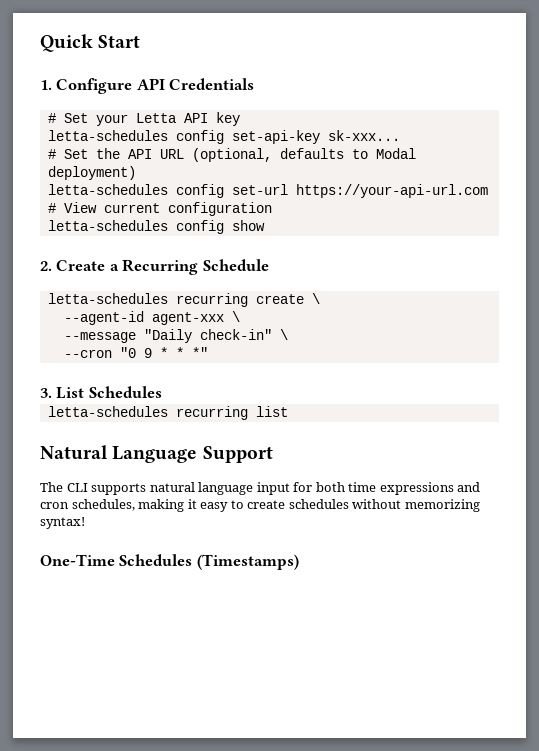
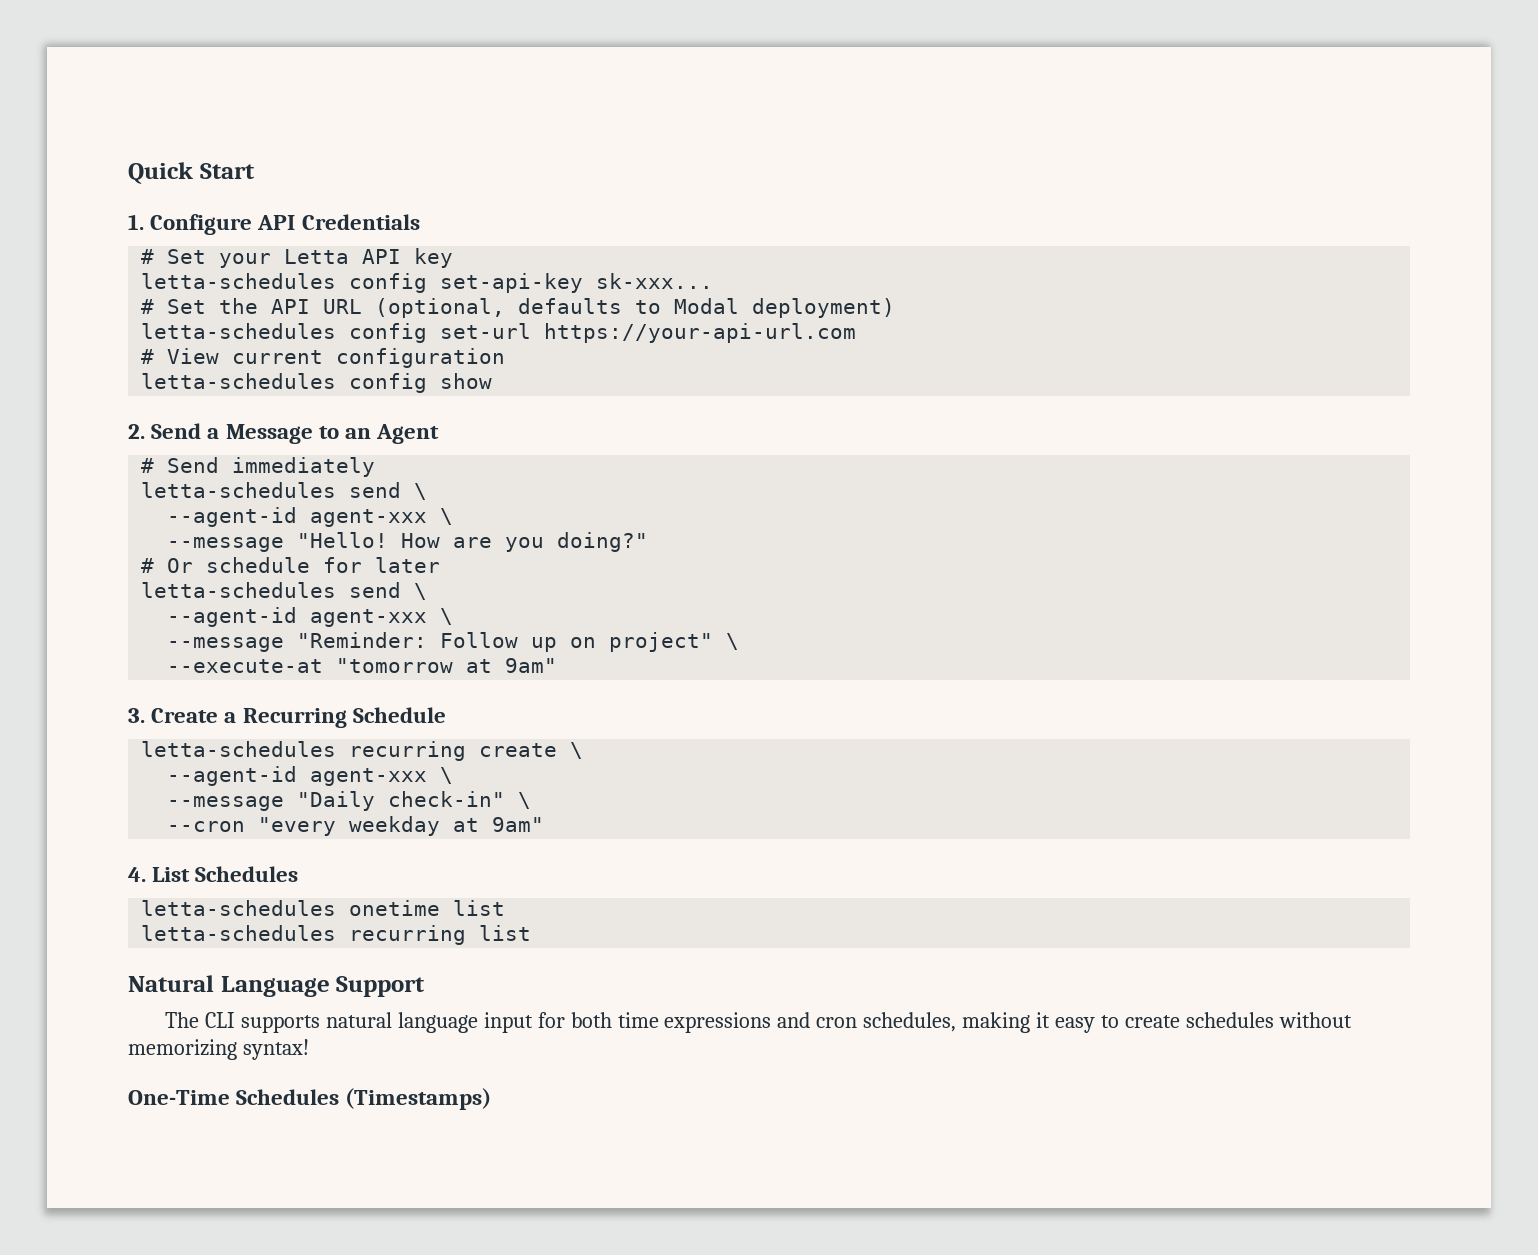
(52, 266) none -> [151,423,440,444] [141,457,376,477] [141,482,428,500] [167,507,454,527] [167,532,649,552] [141,557,441,573] [141,582,428,600] [167,607,454,627] [167,632,740,652] [167,658,558,673] [128,708,145,723] Send a Message to an Agent // # Send immediately // letta-schedules send \ // --agent-id agent-xxx \ // --message "Hello! How are you doing?" // # Or schedule for later // letta-schedules send \ // --agent-id agent-xxx \ // --message "Reminder: Follow up on project" \ // --execute-at "tomorrow at 9am" // 3.
[119,347,208,358] [40,388,52,398] "0 9 * * *" // 3. -> [258,816,545,836] [128,867,146,882] "every weekday at 9am" // 4.
(162, 392) none -> [141,900,506,916] // letta-schedules onetime list

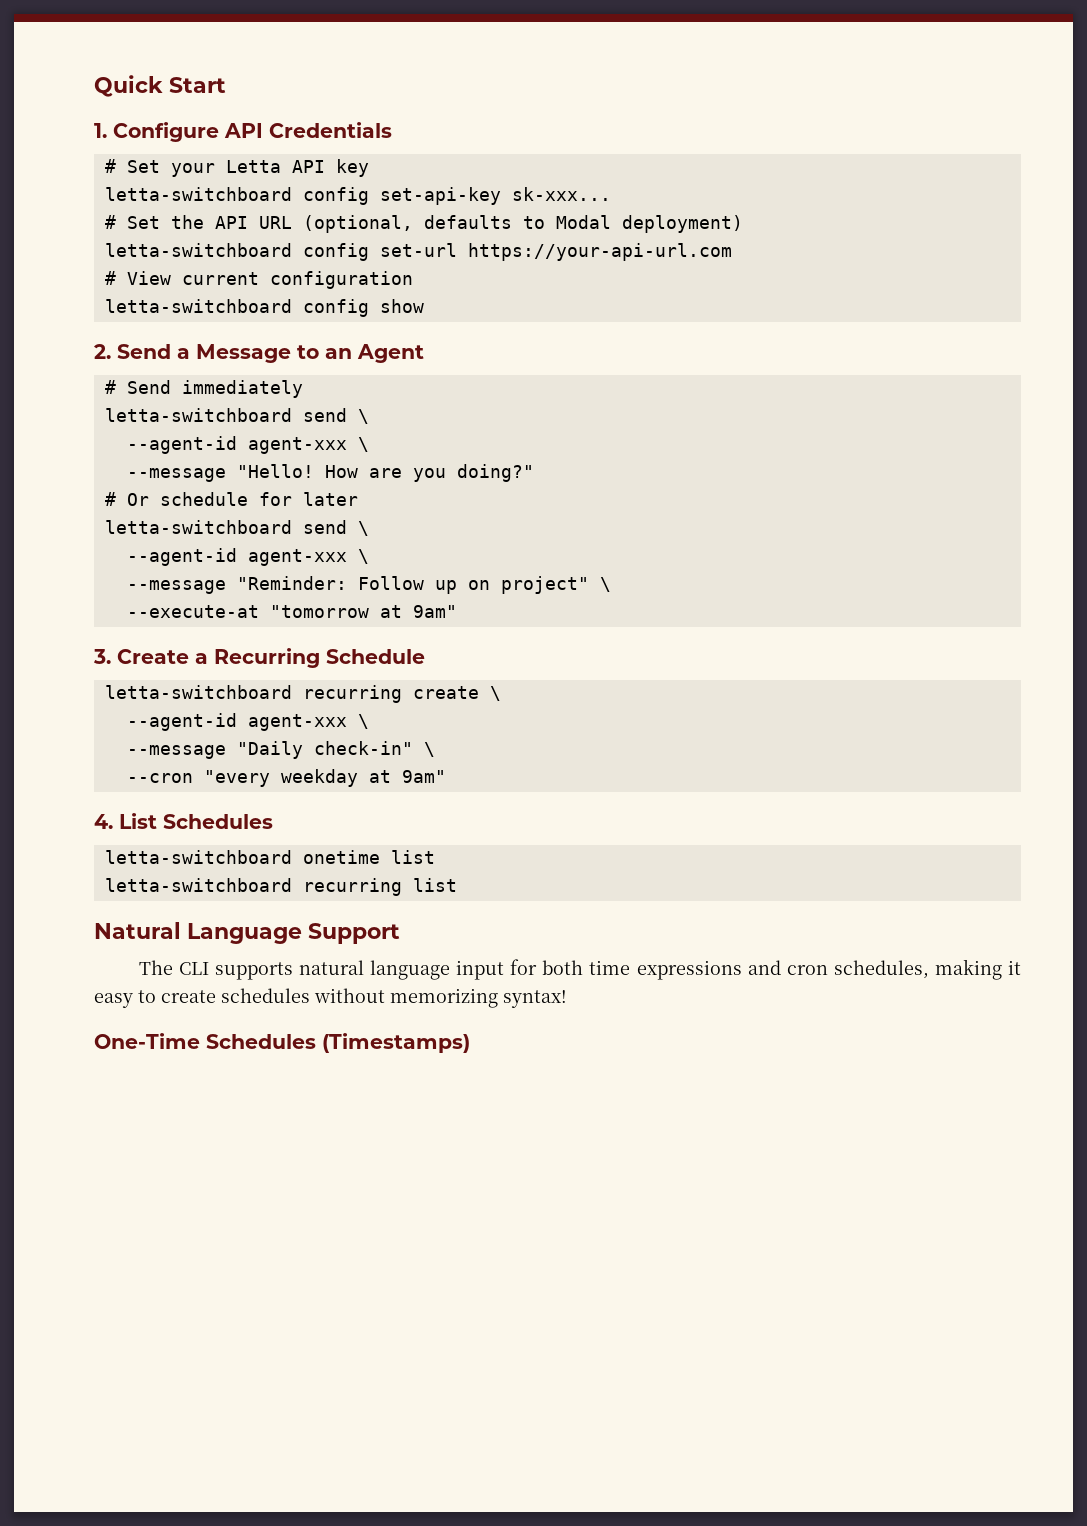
[141,273,337,289] letta-schedules -> [104,187,292,201] letta-switchboard
[141,323,337,339] letta-schedules -> [104,243,292,257] letta-switchboard
[141,373,337,389] letta-schedules -> [104,299,292,313] letta-switchboard
[141,482,337,498] letta-schedules -> [104,408,292,422] letta-switchboard
[141,582,337,598] letta-schedules -> [104,520,292,534] letta-switchboard
[141,741,337,757] letta-schedules -> [104,685,292,699] letta-switchboard
[141,900,337,916] letta-schedules -> [104,850,292,864] letta-switchboard
[141,925,337,941] letta-schedules -> [104,878,292,892] letta-switchboard

